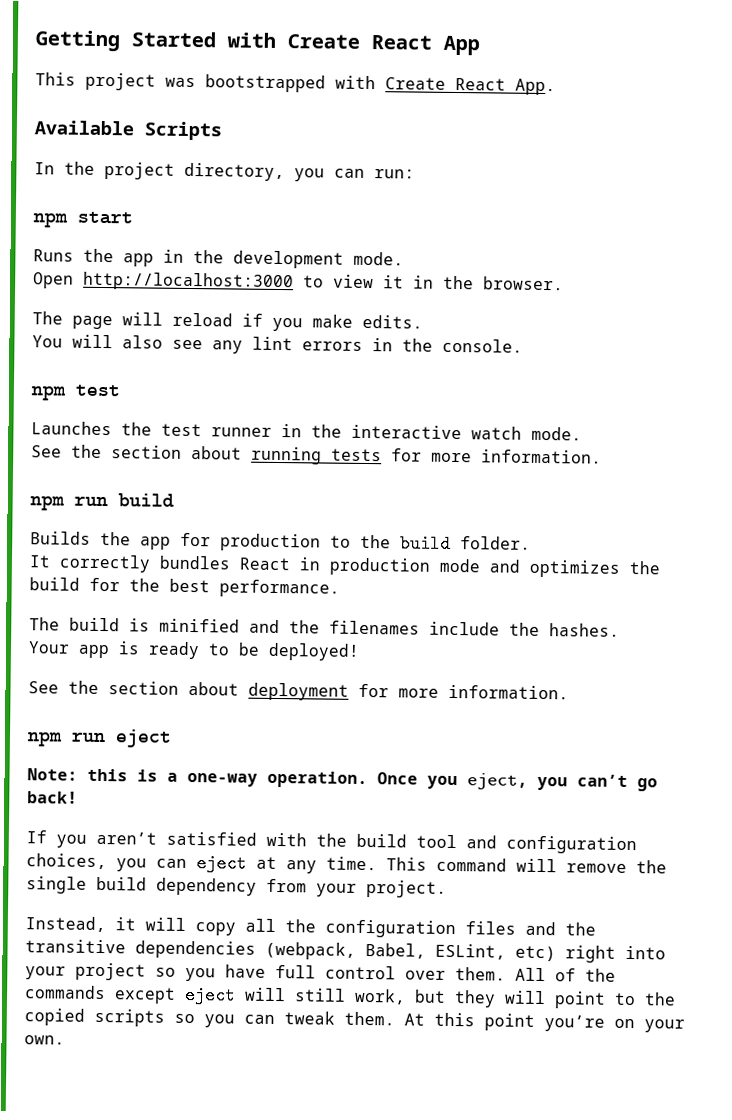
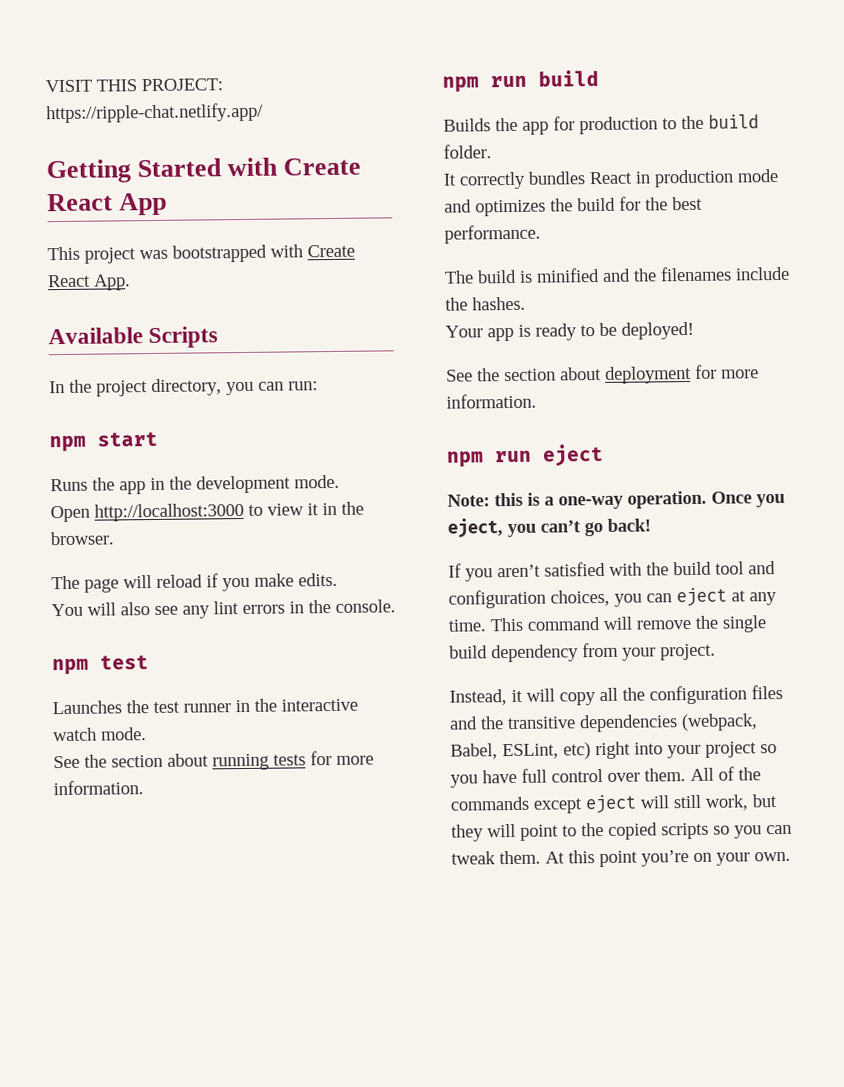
(35, 41) none -> [45,78,223,93] [46,102,264,124] VISIT THIS PROJECT: https://ripple-chat.netlify.app/ //

